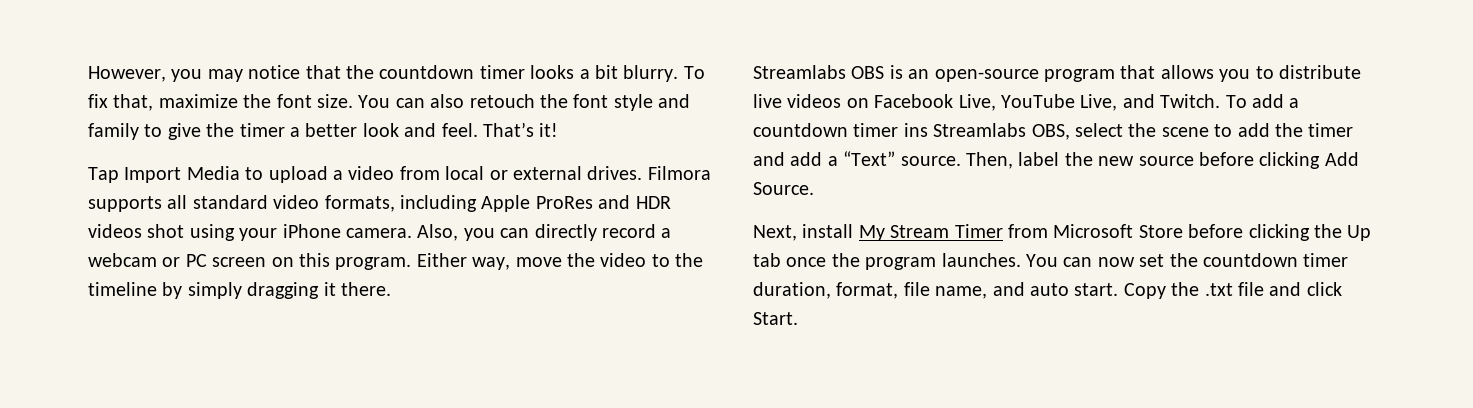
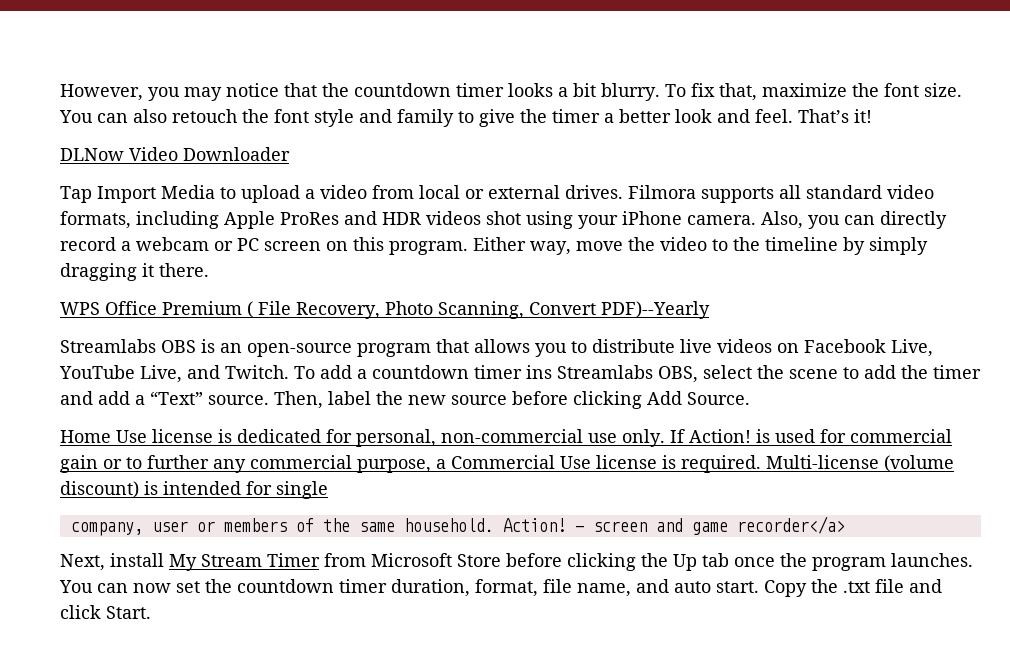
(559, 130) none -> [60,147,290,161] // DLNow Video Downloader
(391, 289) none -> [60,301,710,319] // WPS Office Premium ( File Recovery, Photo Scanning, Convert PDF)--Yearly
(814, 188) none -> [60,429,952,447] [60,455,954,473] [60,481,328,499] [70,516,845,536] // Home Use license is dedicated for personal, non-commercial use only. If Action! is used for commercial gain or to further any commercial purpose, a Commercial Use license is required. Multi-license (volume discount) is intended for single // company, user or members of the same household. Action! - screen and game recorder</a>

